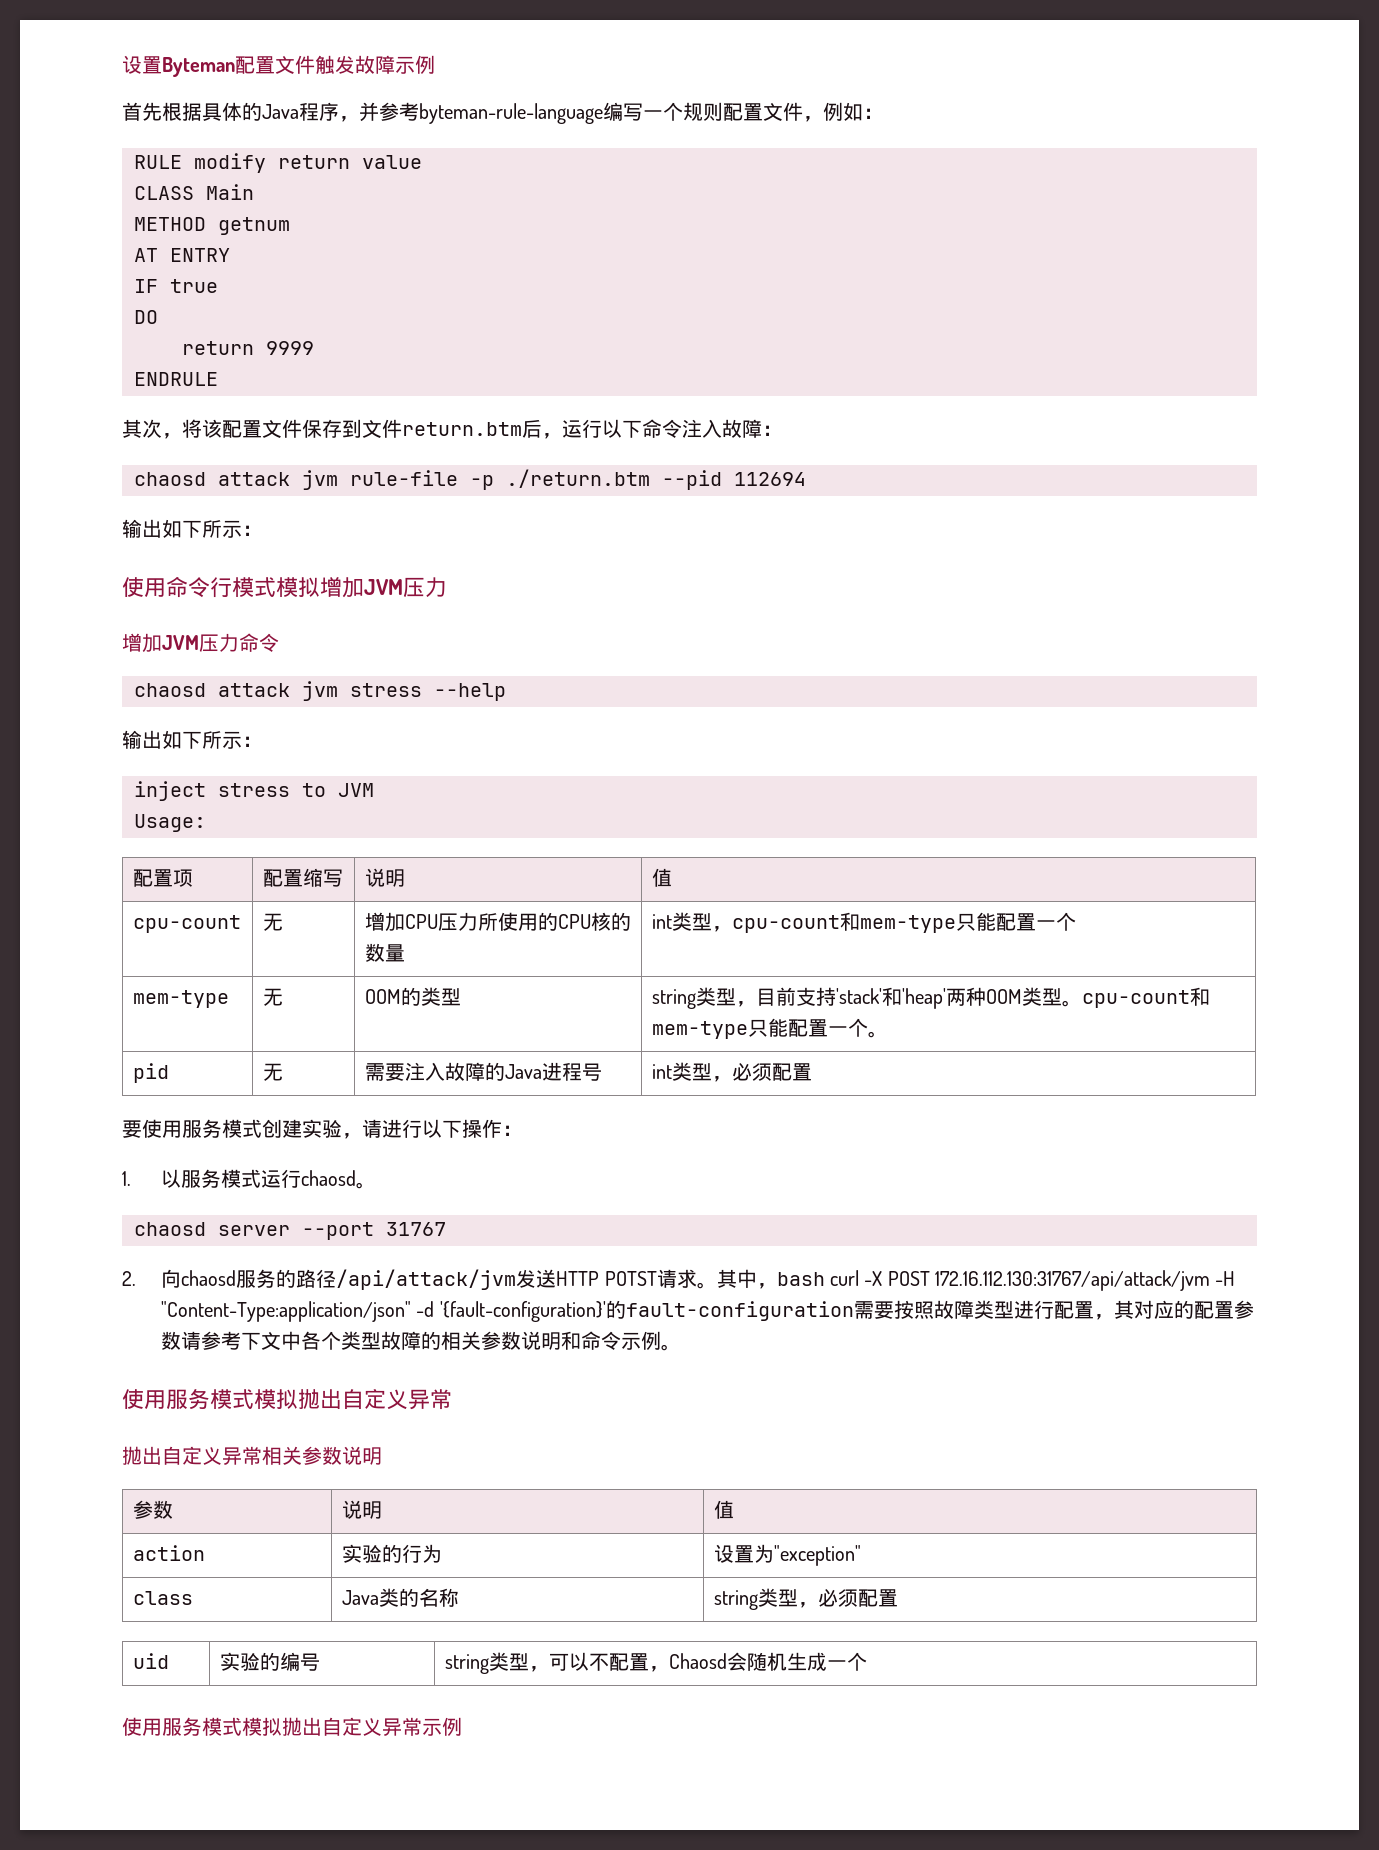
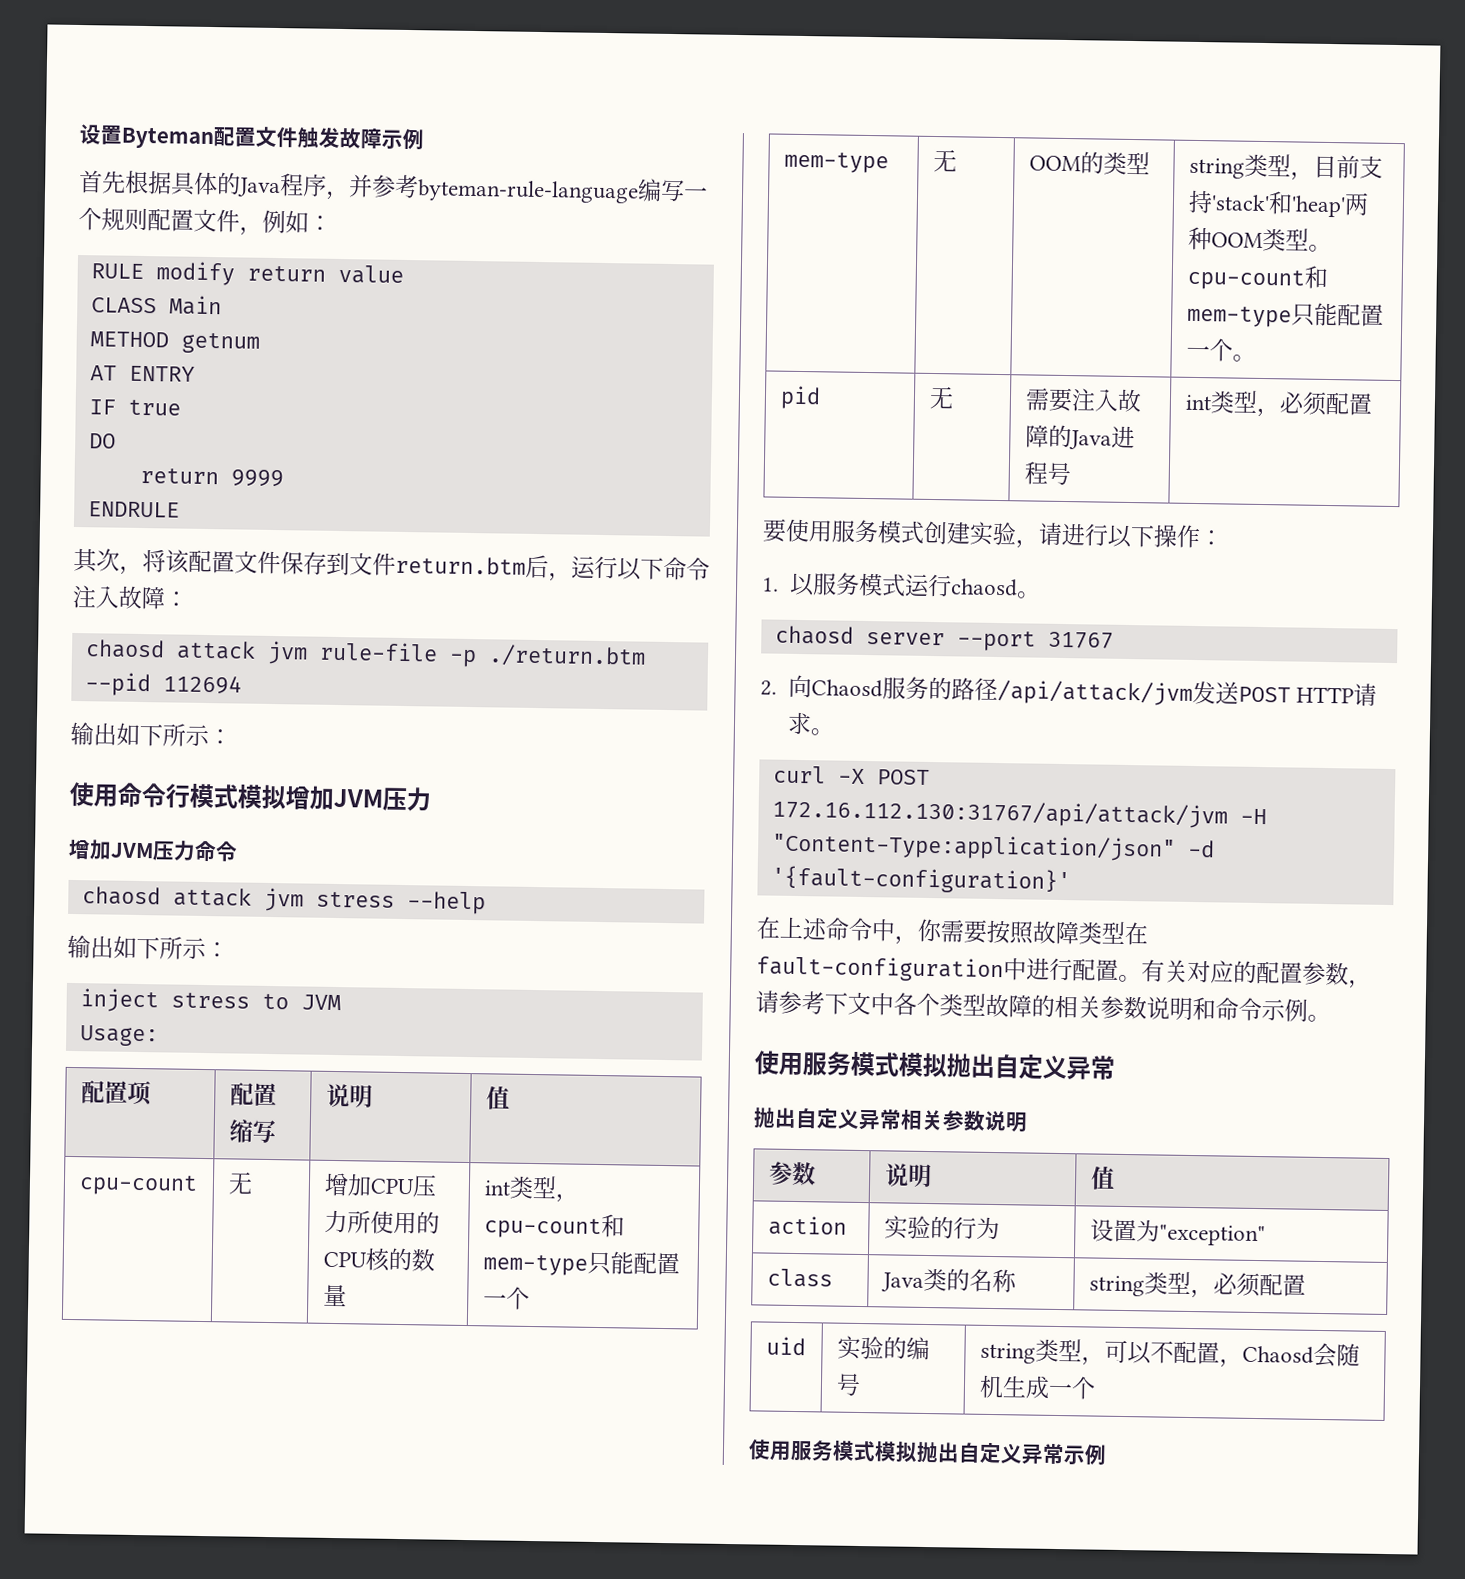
[181,1270,237,1286] chaosd -> [810,679,883,698] Chaosd
[556,1271,657,1286] HTTP POTST -> [1237,686,1354,704] POST HTTP
[716,1269,825,1289] 其中，bash -> (834, 732) //
[605,1300,854,1321] 的fault-configuration -> [756,916,943,945] // 在上述命令中，你
(1014, 1310) none -> [1124,921,1149,946] [756,955,1027,983] 在fault-configuration中
[1093,1300,1134,1320] ，其 -> [1118,959,1188,983] 。有关
(182, 1340) none -> [1348,979,1372,989] ，

